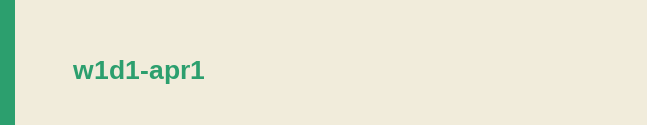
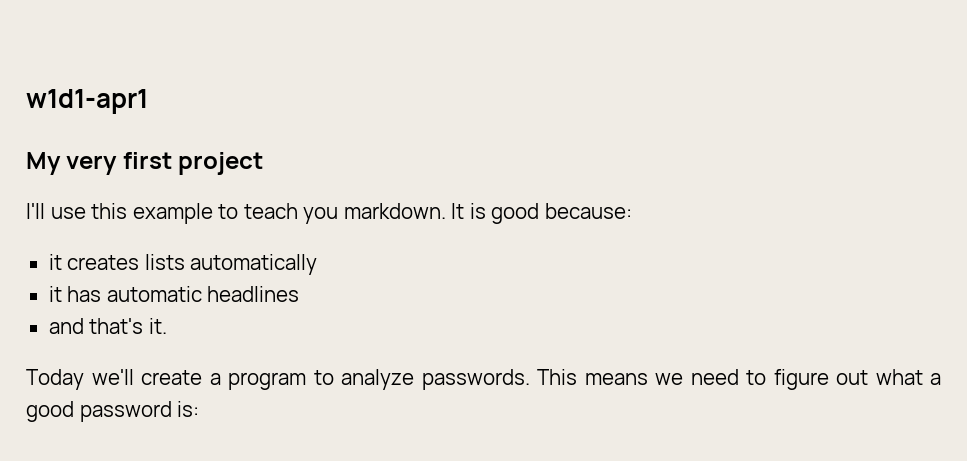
(205, 72) none -> [26,152,264,175] [26,203,632,224] [48,254,318,275] [48,286,300,302] [48,318,167,334] [26,369,941,390] [26,401,200,422] // My very first project // I'll use this example to teach you markdown. It is good because: // it creates lists automatically // it has automatic headlines // and that's it. // Today we'll create a program to analyze passwords. This means we need to figure out what a good password is:

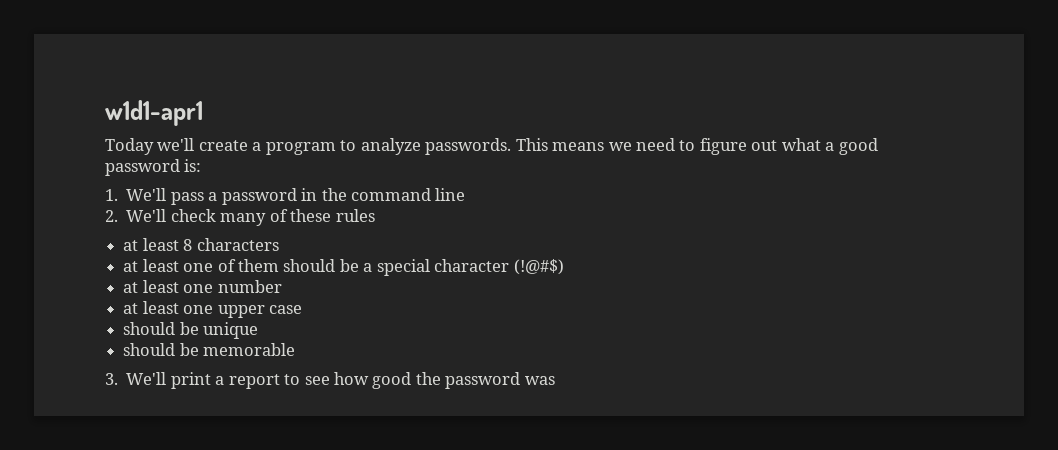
[26,152,264,175] [26,203,632,224] [48,254,318,275] [48,286,300,302] [48,318,167,334] // My very first project // I'll use this example to teach you markdown. It is good because: // it creates lists automatically // it has automatic headlines // and that's it. -> (203, 113) none
(200, 409) none -> [105,188,466,205] [105,209,375,226] [123,238,279,251] [123,259,564,276] [123,280,282,293] [123,301,302,318] [123,322,259,339] [123,343,296,356] [105,372,555,389] // 1. We'll pass a password in the command line // 2. We'll check many of these rules // at least 8 characters // at least one of them should be a special character (!@#$) // at least one number // at least one upper case // should be unique // should be memorable // 3. We'll print a report to see how good the password was

